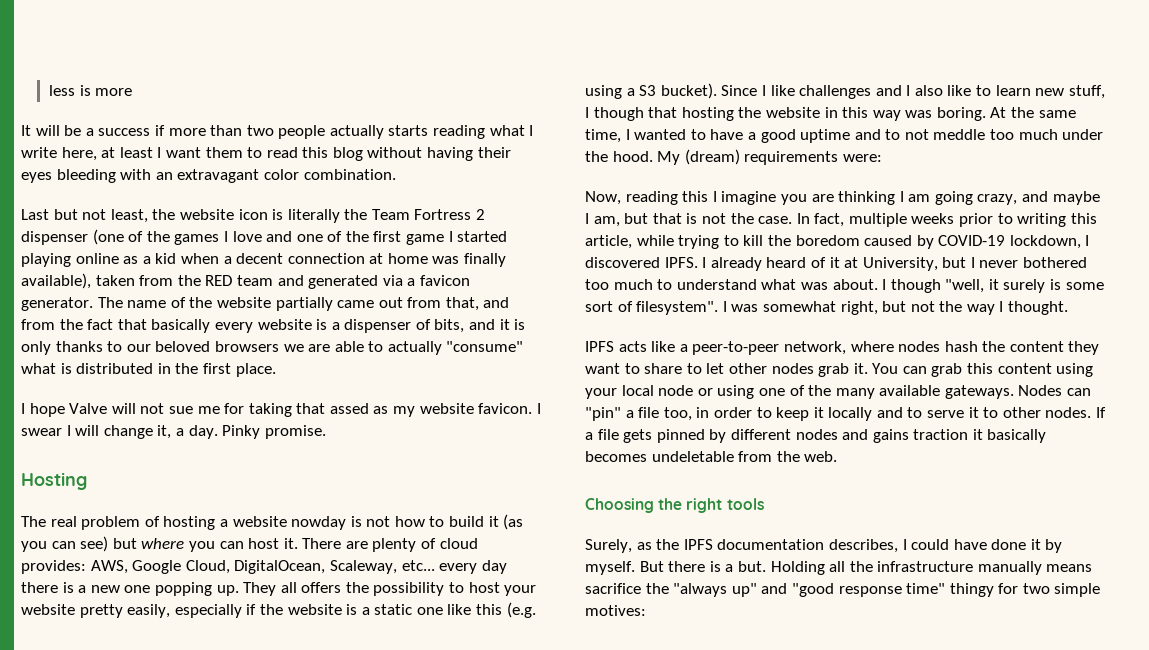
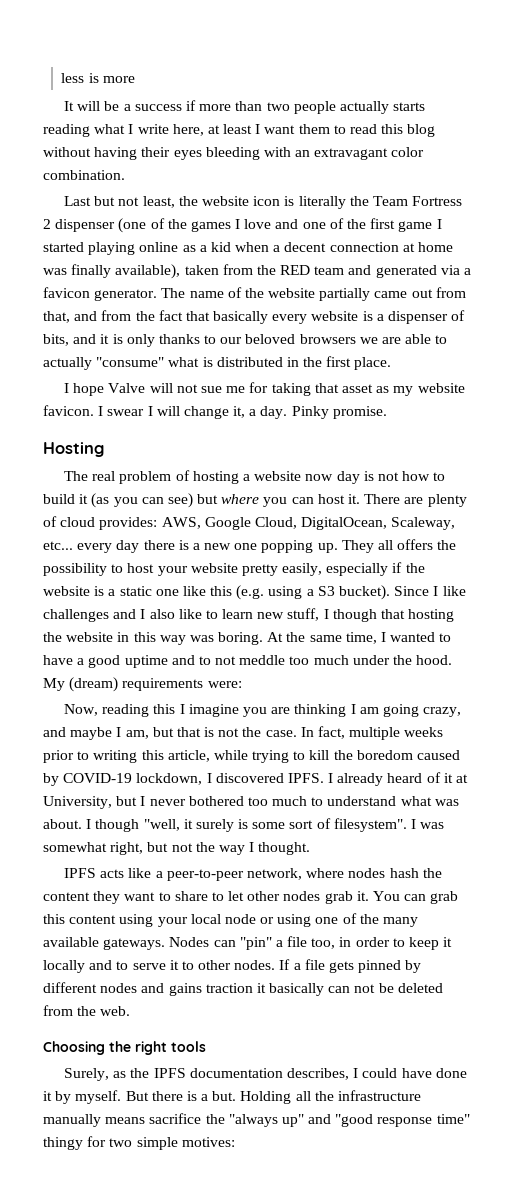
[329,403,369,414] assed -> [341,384,373,393] asset
[291,516,347,530] nowday -> [305,471,360,484] now day
[585,451,734,462] becomes undeletable -> [328,983,443,993] can not be deleted

